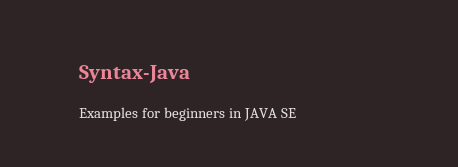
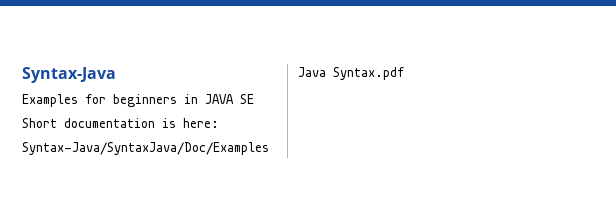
(296, 113) none -> [22,118,219,128] [22,142,269,155] [298,67,404,80] // Short documentation is here: // Syntax-Java/SyntaxJava/Doc/Examples Java Syntax.pdf

